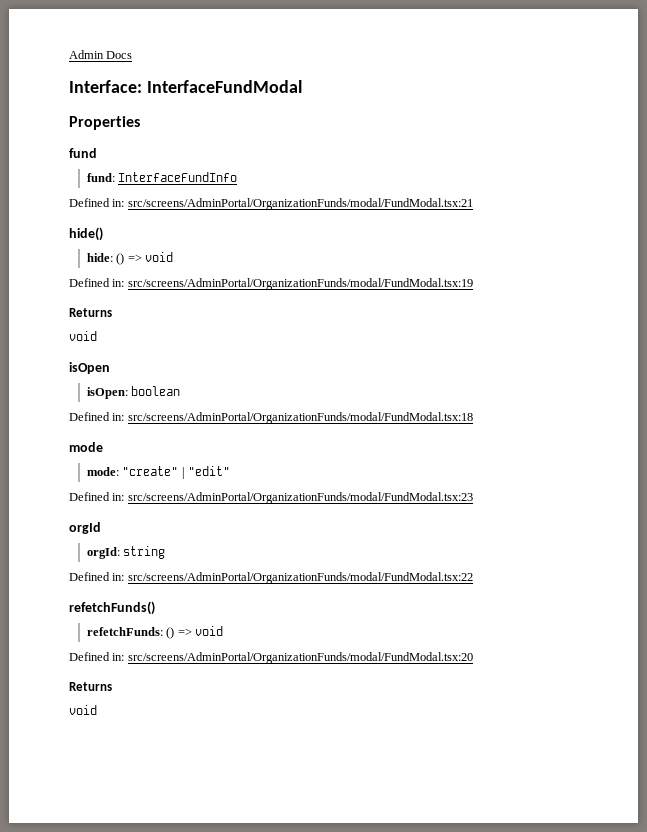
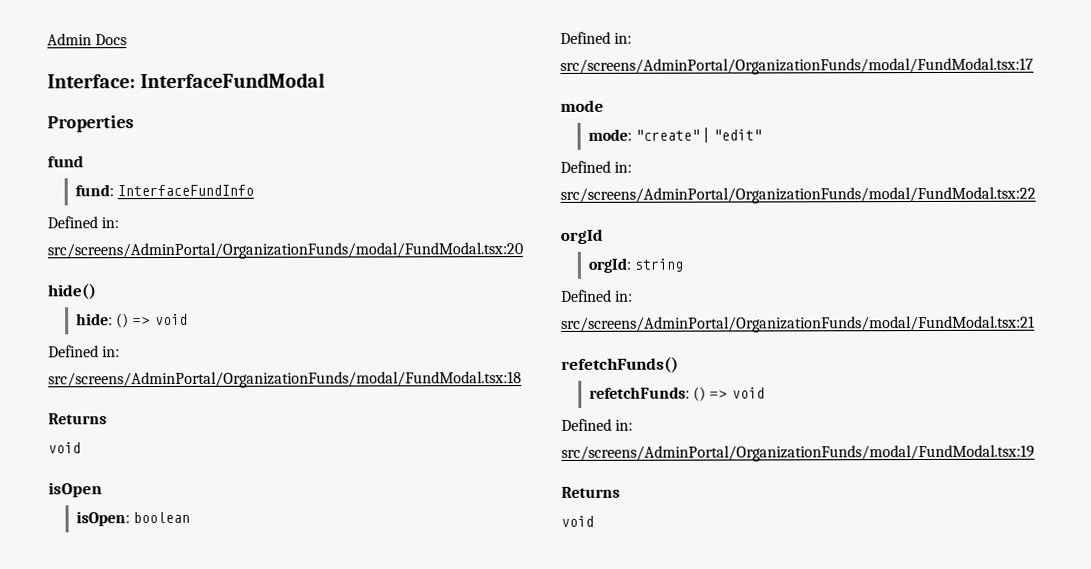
[127,198,473,210] src/screens/AdminPortal/OrganizationFunds/modal/FundModal.tsx:21 -> [47,242,523,260] src/screens/AdminPortal/OrganizationFunds/modal/FundModal.tsx:20
[127,278,473,290] src/screens/AdminPortal/OrganizationFunds/modal/FundModal.tsx:19 -> [48,371,522,389] src/screens/AdminPortal/OrganizationFunds/modal/FundModal.tsx:18
[127,412,473,424] src/screens/AdminPortal/OrganizationFunds/modal/FundModal.tsx:18 -> [560,57,1034,75] src/screens/AdminPortal/OrganizationFunds/modal/FundModal.tsx:17
[127,492,473,504] src/screens/AdminPortal/OrganizationFunds/modal/FundModal.tsx:23 -> [560,186,1036,204] src/screens/AdminPortal/OrganizationFunds/modal/FundModal.tsx:22
[127,572,473,584] src/screens/AdminPortal/OrganizationFunds/modal/FundModal.tsx:22 -> [561,315,1035,333] src/screens/AdminPortal/OrganizationFunds/modal/FundModal.tsx:21
[127,652,473,664] src/screens/AdminPortal/OrganizationFunds/modal/FundModal.tsx:20 -> [561,444,1035,462] src/screens/AdminPortal/OrganizationFunds/modal/FundModal.tsx:19

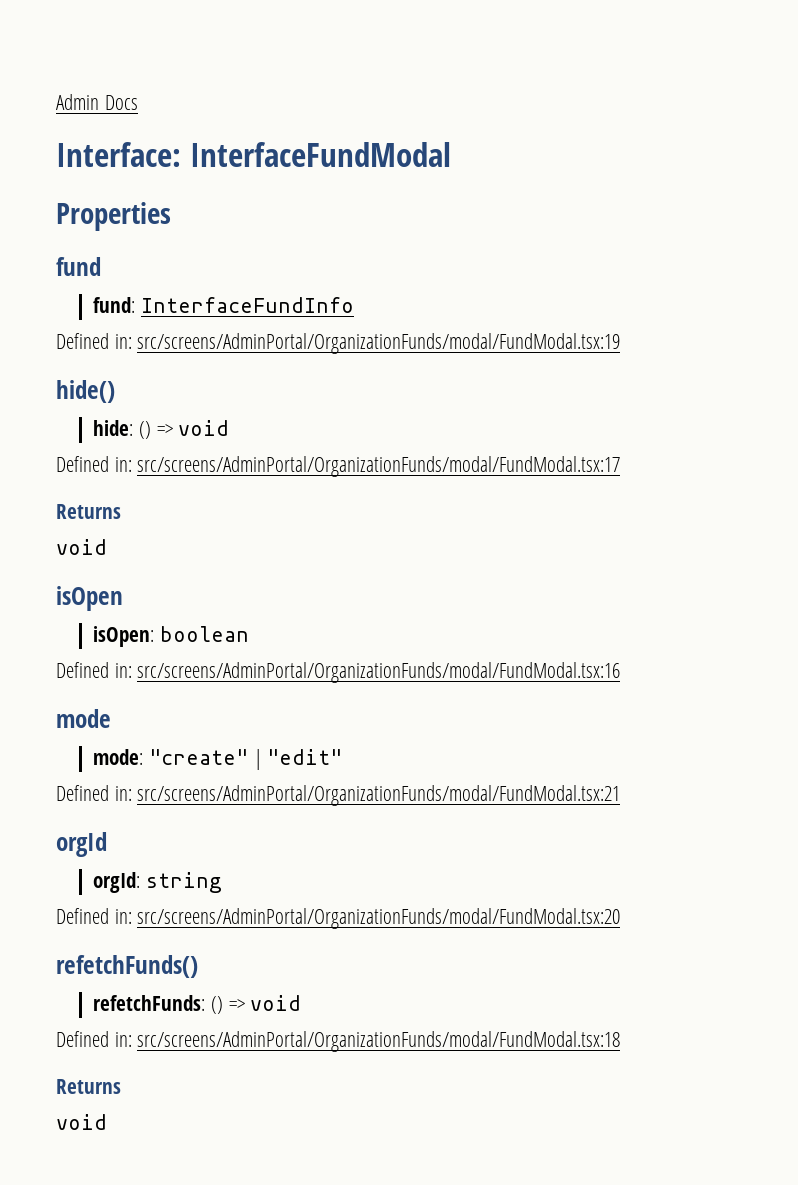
[47,242,523,260] src/screens/AdminPortal/OrganizationFunds/modal/FundModal.tsx:20 -> [137,333,621,354] src/screens/AdminPortal/OrganizationFunds/modal/FundModal.tsx:19
[48,371,522,389] src/screens/AdminPortal/OrganizationFunds/modal/FundModal.tsx:18 -> [137,456,621,477] src/screens/AdminPortal/OrganizationFunds/modal/FundModal.tsx:17
[560,57,1034,75] src/screens/AdminPortal/OrganizationFunds/modal/FundModal.tsx:17 -> [137,662,621,683] src/screens/AdminPortal/OrganizationFunds/modal/FundModal.tsx:16
[560,186,1036,204] src/screens/AdminPortal/OrganizationFunds/modal/FundModal.tsx:22 -> [137,785,621,806] src/screens/AdminPortal/OrganizationFunds/modal/FundModal.tsx:21
[561,315,1035,333] src/screens/AdminPortal/OrganizationFunds/modal/FundModal.tsx:21 -> [137,908,621,929] src/screens/AdminPortal/OrganizationFunds/modal/FundModal.tsx:20
[561,444,1035,462] src/screens/AdminPortal/OrganizationFunds/modal/FundModal.tsx:19 -> [137,1031,621,1052] src/screens/AdminPortal/OrganizationFunds/modal/FundModal.tsx:18

